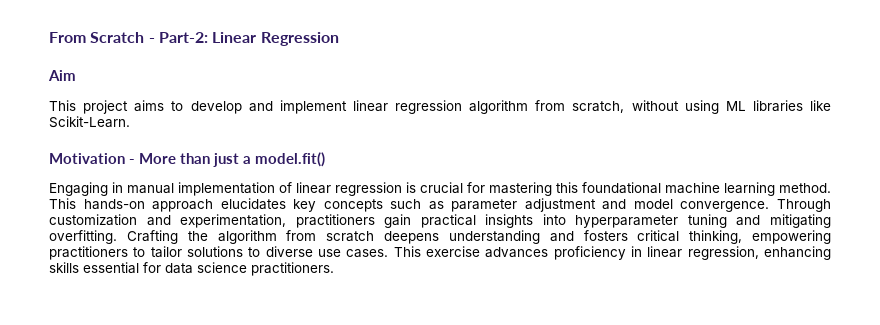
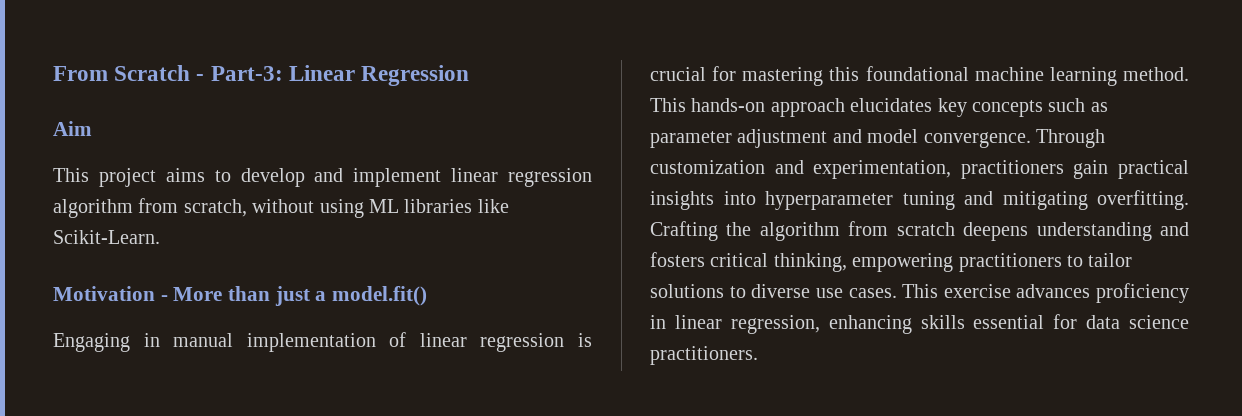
[158,32,208,43] Part-2: -> [210,66,283,81] Part-3:

